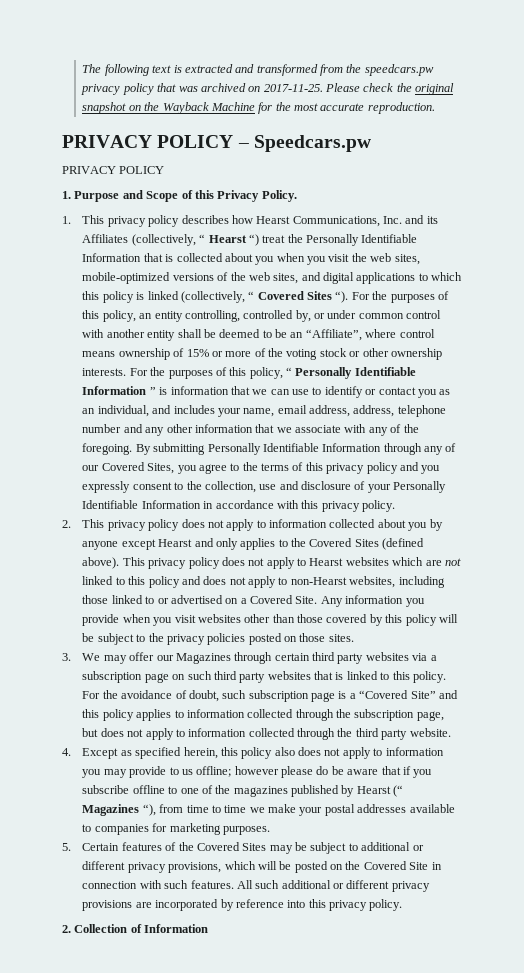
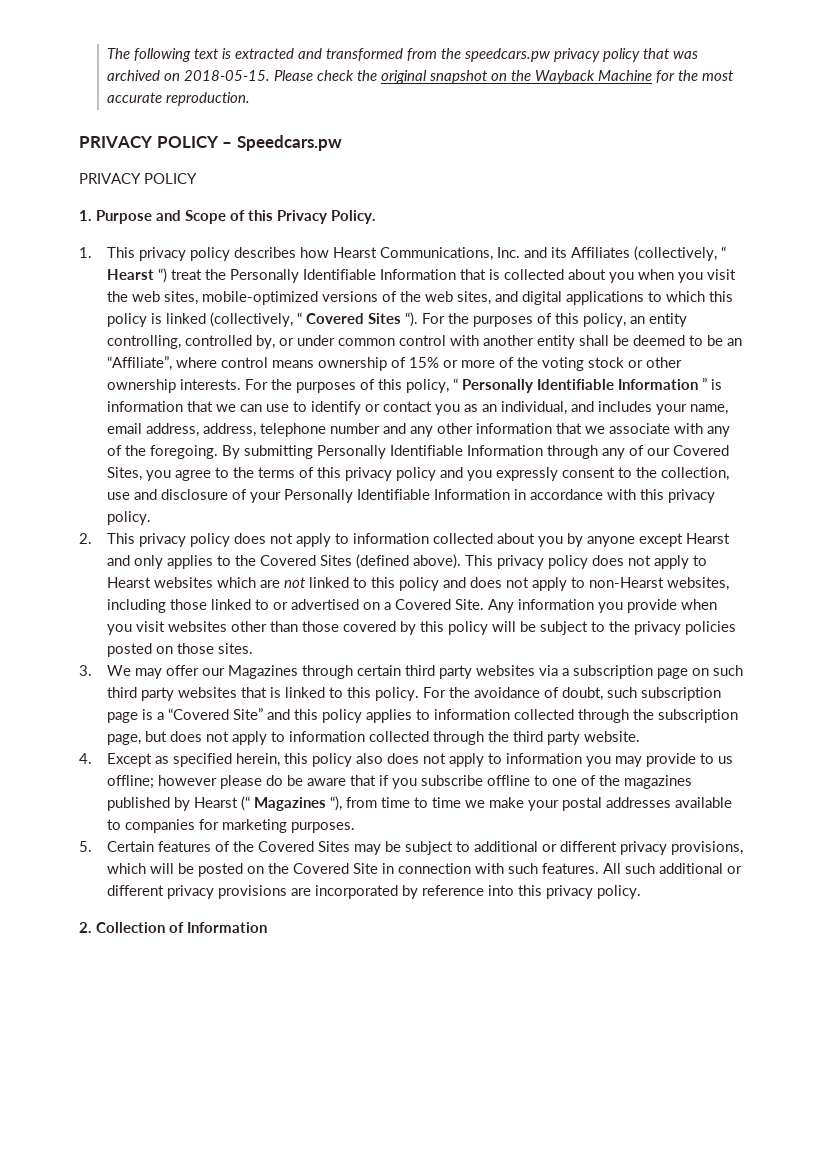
[263,84,323,92] 2017-11-25. -> [184,70,271,81] 2018-05-15.

